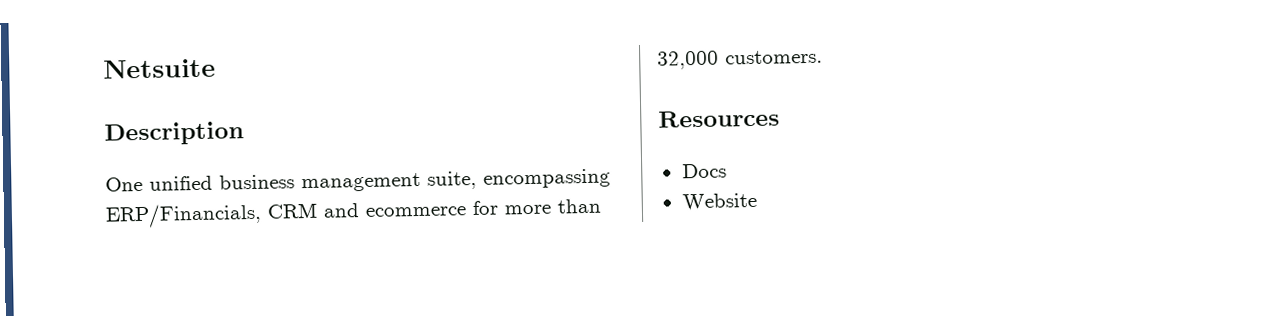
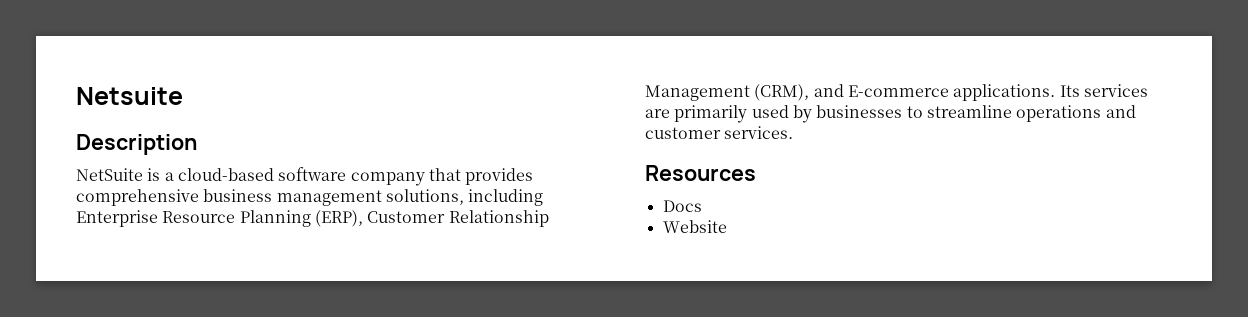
[105,168,611,193] [105,198,601,229] [657,49,823,70] One unified business management suite, encompassing ERP/Financials, CRM and ecommerce for more than 32,000 customers. -> [76,167,534,186] [76,189,544,206] [76,210,549,227] [645,84,1148,101] [645,105,1136,123] [645,126,794,139] NetSuite is a cloud-based software company that provides comprehensive business management solutions, including Enterprise Resource Planning (ERP), Customer Relationship Management (CRM), and E-commerce applications. Its services are primarily used by businesses to streamline operations and customer services.

